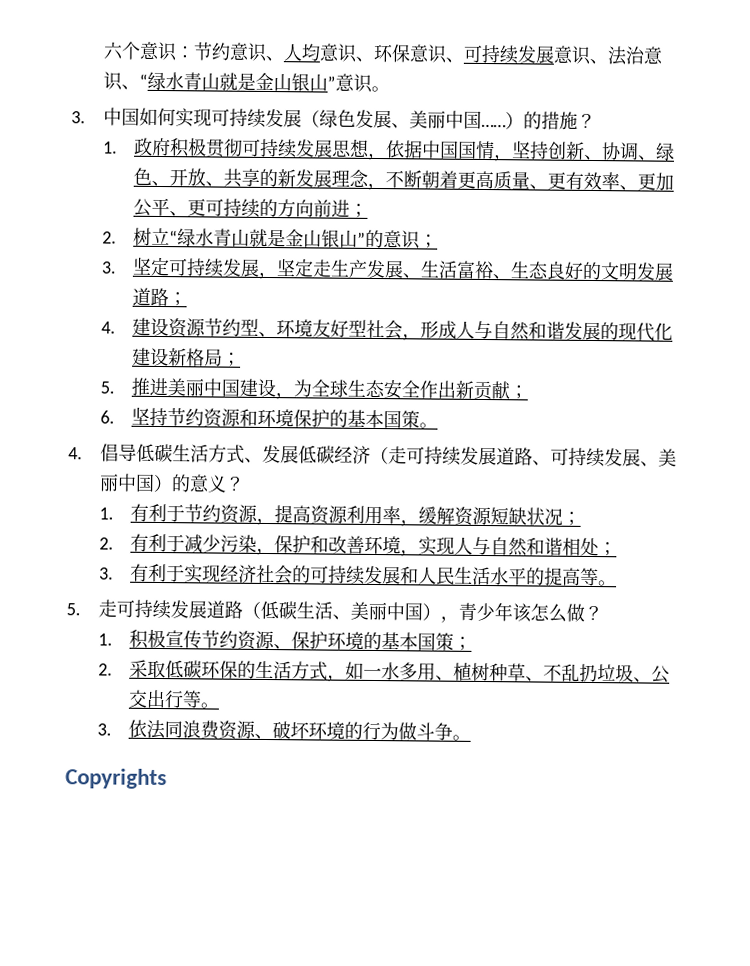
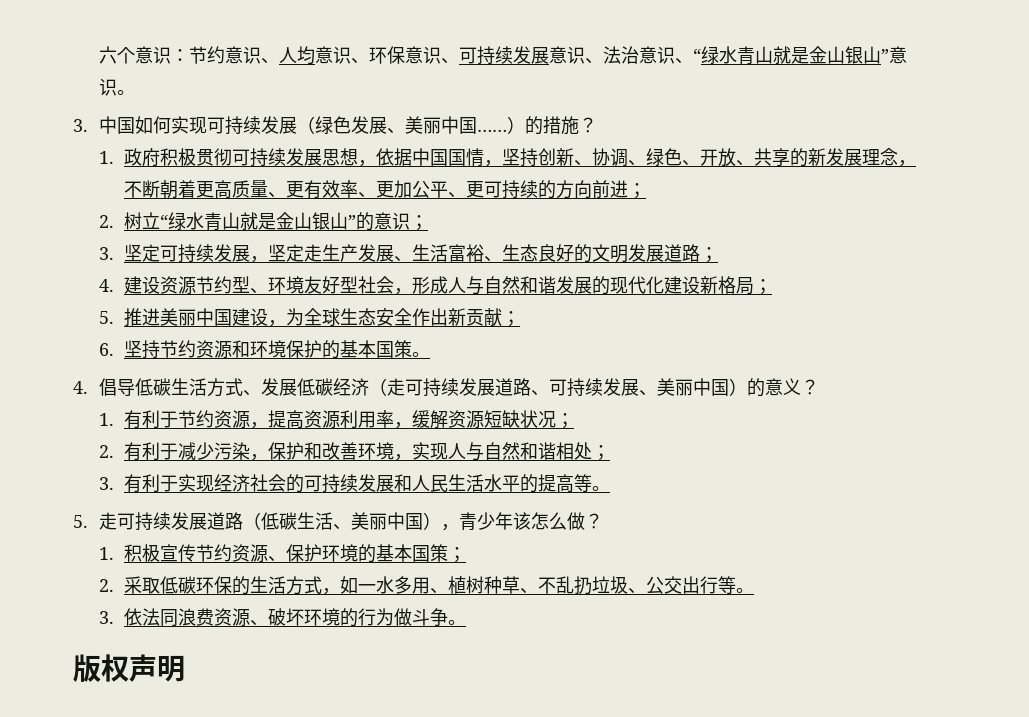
[65,768,167,790] Copyrights -> [73,654,185,682] 版权声明

